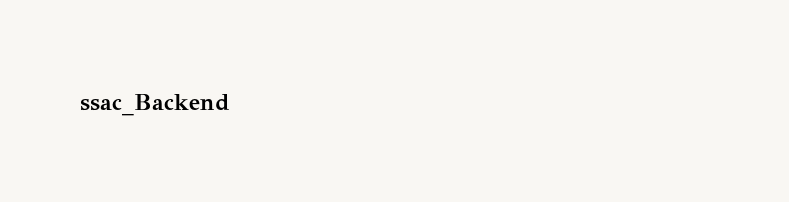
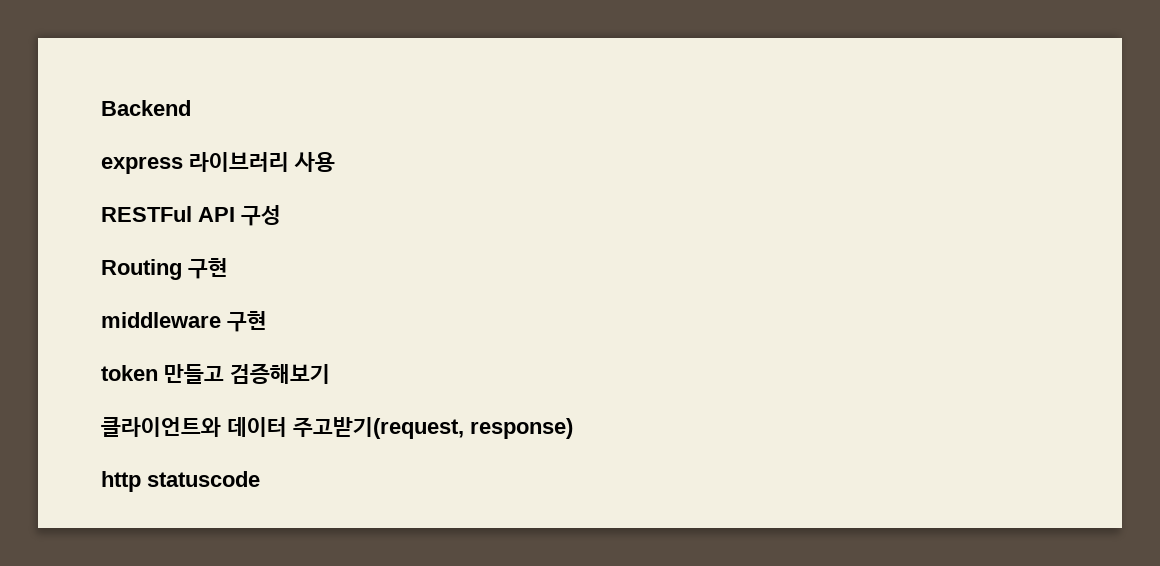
[80,94,230,116] ssac_Backend -> [101,100,191,116] [101,152,335,174] [101,205,281,226] [101,258,228,280] [101,311,267,332] [101,363,330,384] [101,417,573,439] [101,471,260,492] Backend // express 라이브러리 사용 // RESTFul API 구성 // Routing 구현 // middleware 구현 // token 만들고 검증해보기 // 클라이언트와 데이터 주고받기(request, response) // http statuscode

